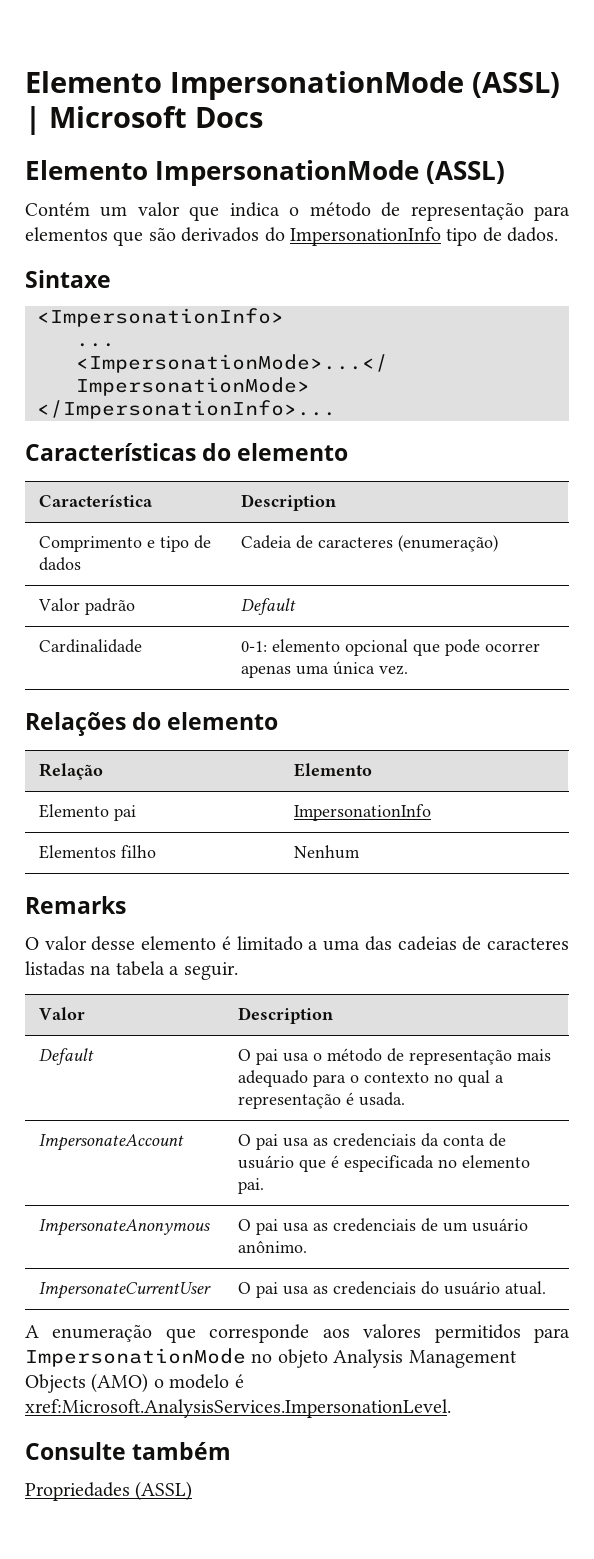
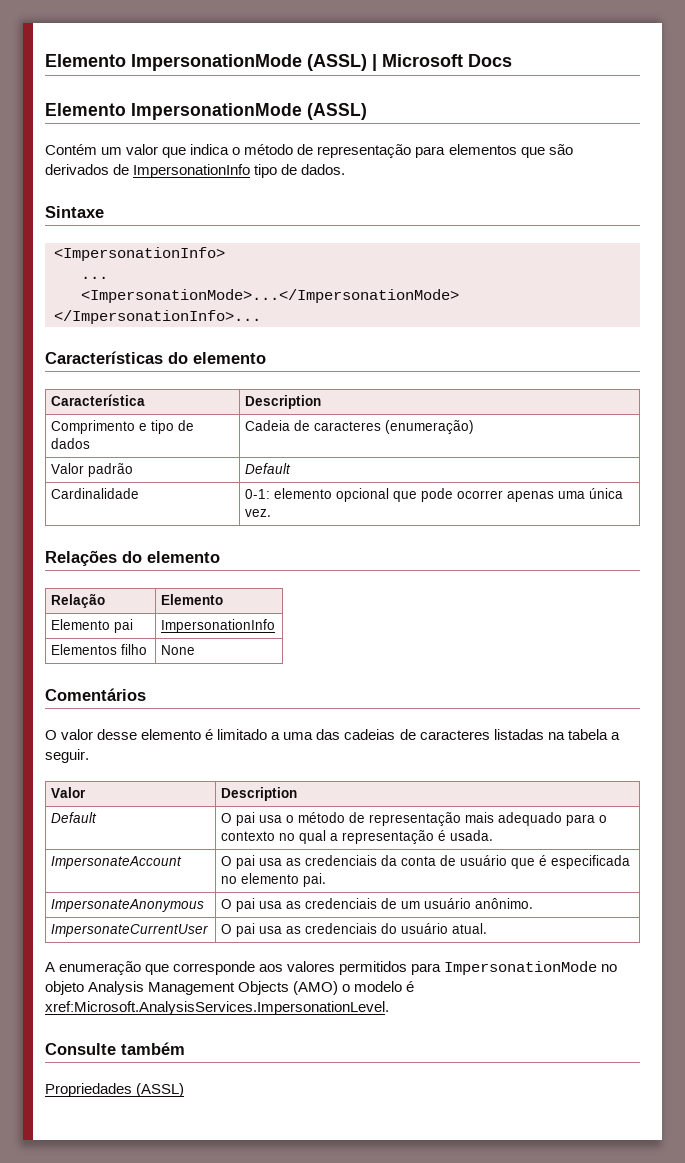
[264,227,285,242] do -> [113,164,130,175] de
[294,845,361,859] [25,896,126,914] Nenhum // Remarks -> [161,645,196,655] [45,688,146,701] None // Comentários

